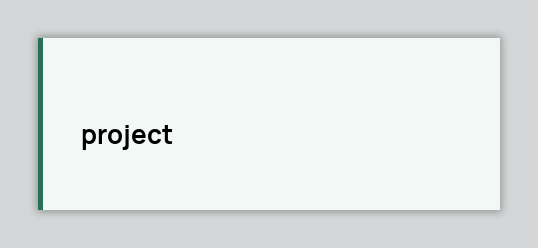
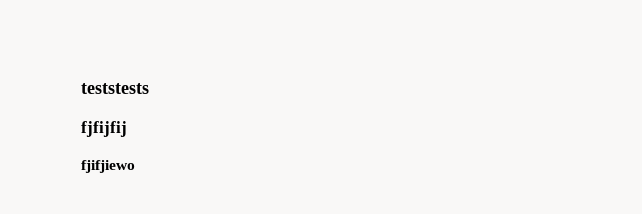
[81,125,173,150] project -> [81,83,149,94] [81,121,127,137] [81,160,135,173] teststests // fjfijfij // fjifjiewo

